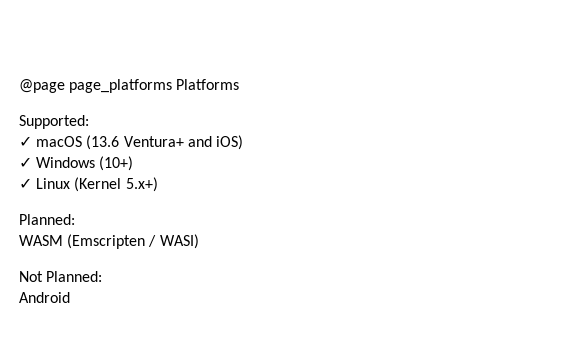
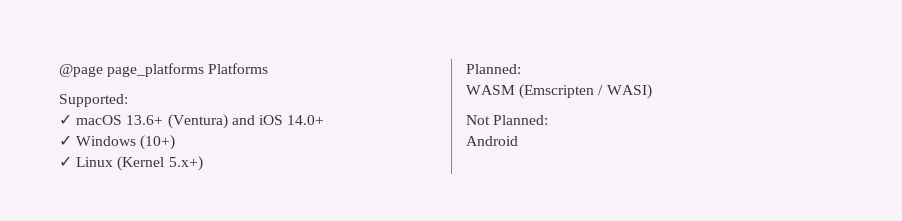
[86,135,243,150] (13.6 Ventura+ and iOS) -> [126,114,325,129] 13.6+ (Ventura) and iOS 14.0+

